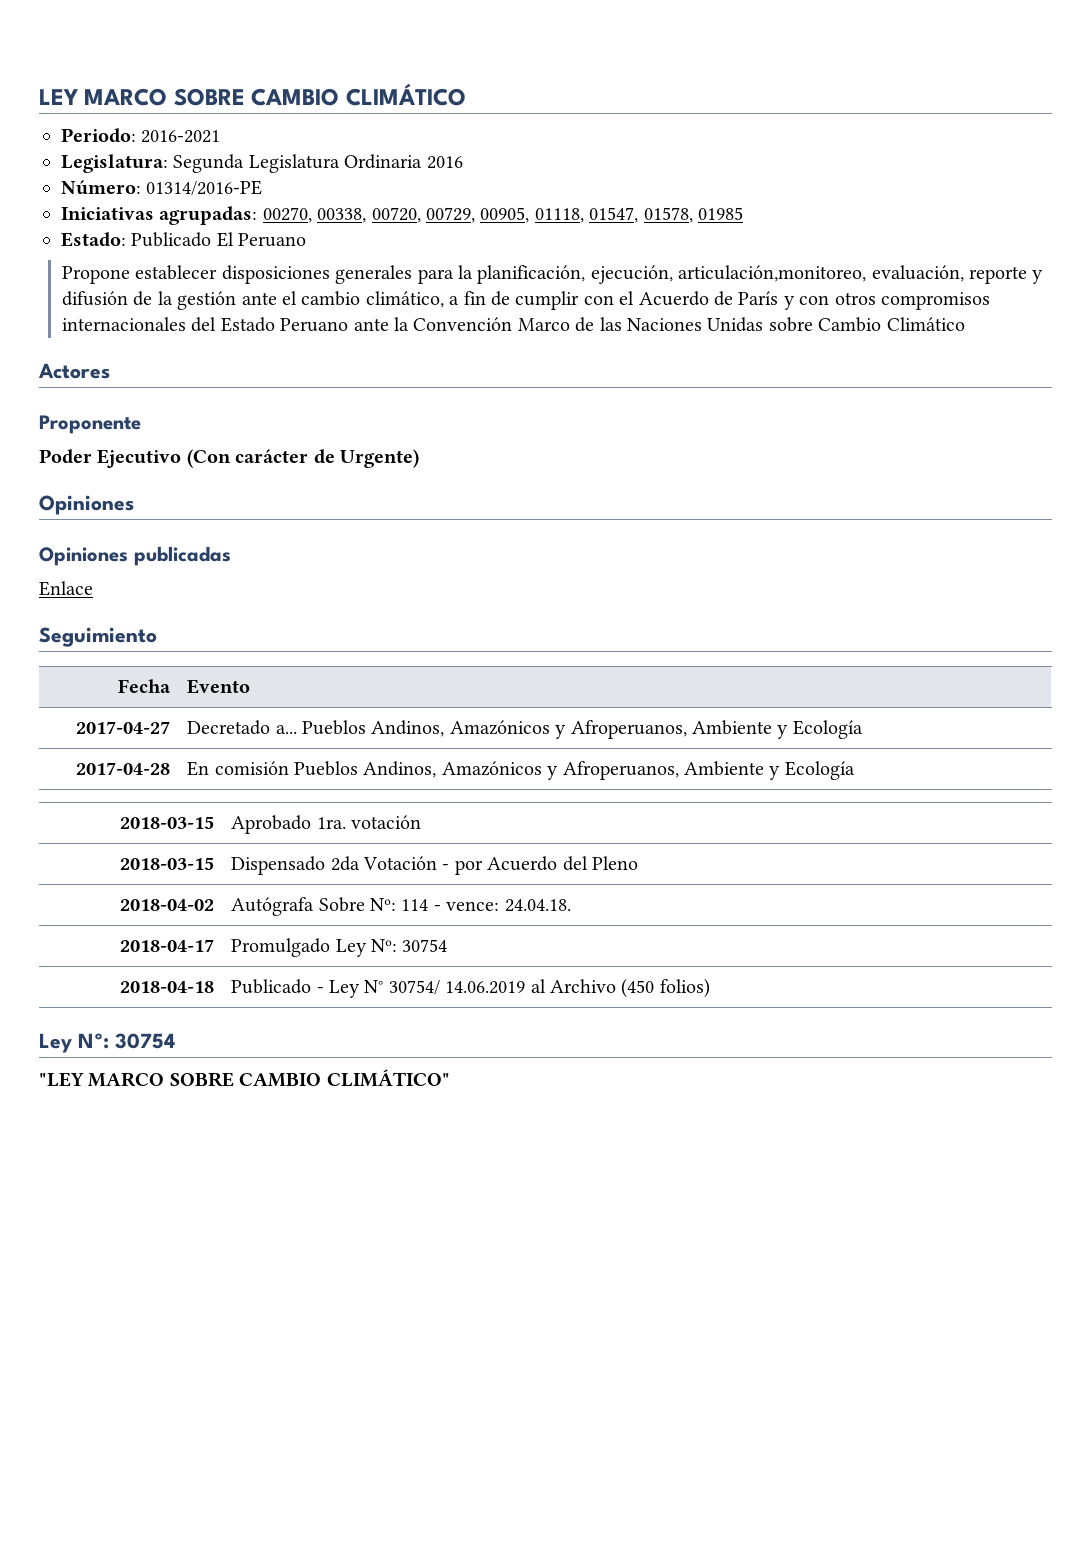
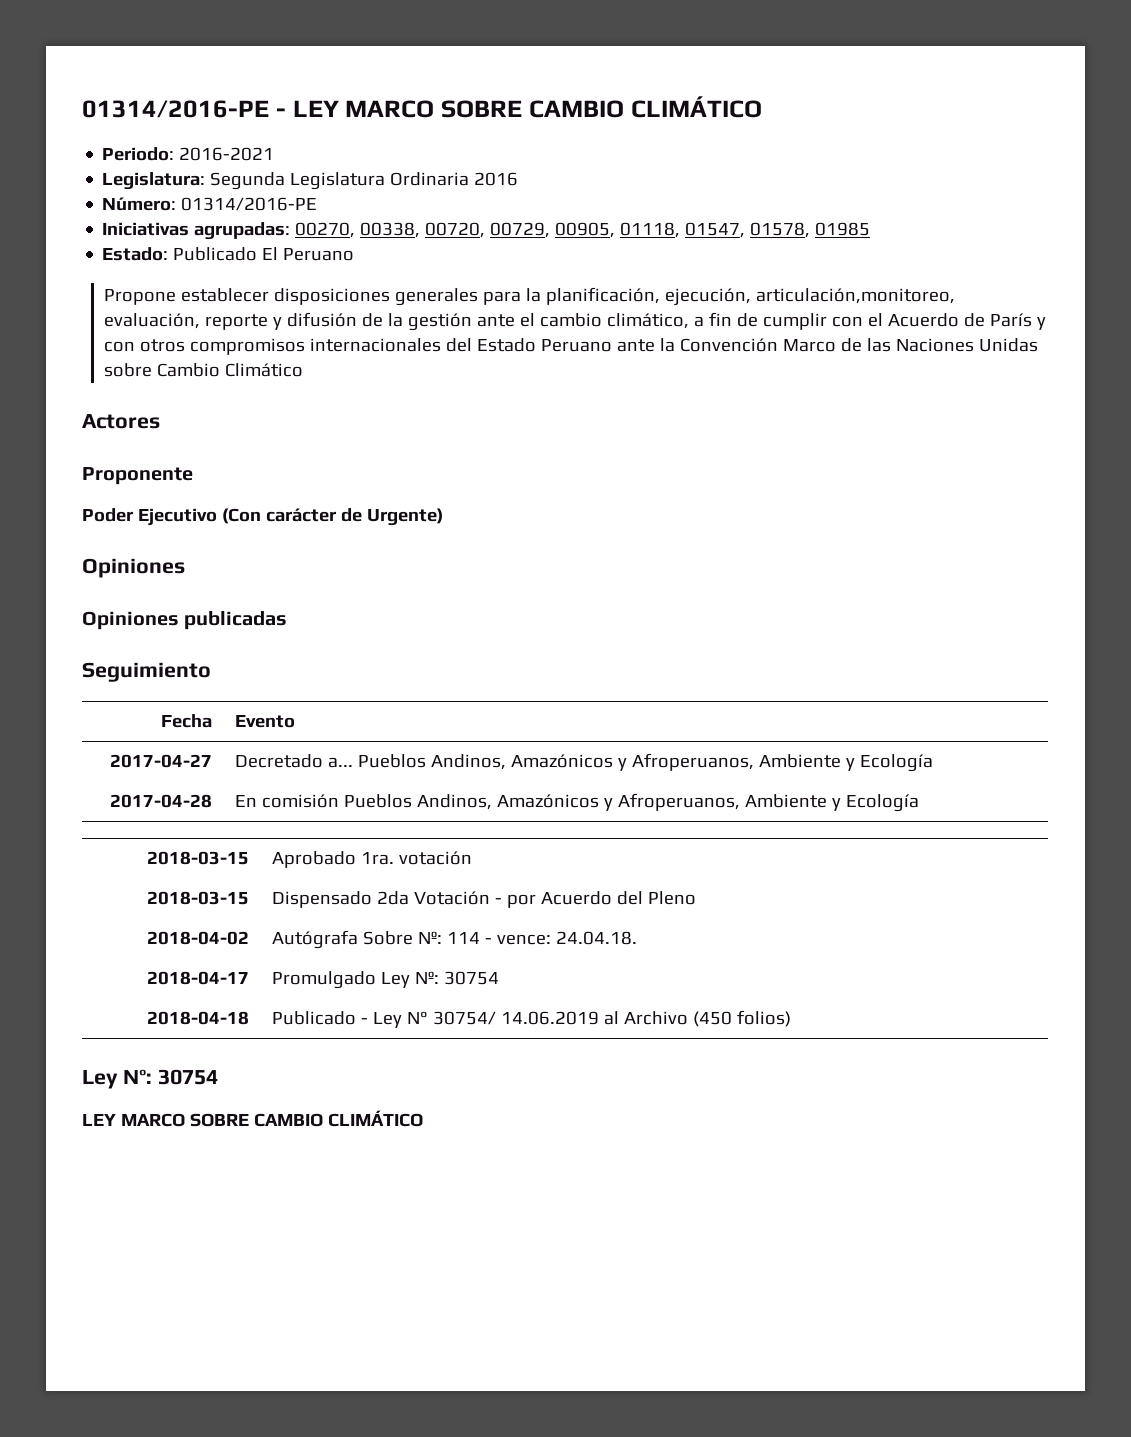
(39, 97) none -> [82,100,286,118] 01314/2016-PE -
[39,581,93,596] // Enlace -> (288, 620) none
[39,1069,450,1087] "LEY MARCO SOBRE CAMBIO CLIMÁTICO" -> [82,1110,423,1127] LEY MARCO SOBRE CAMBIO CLIMÁTICO

